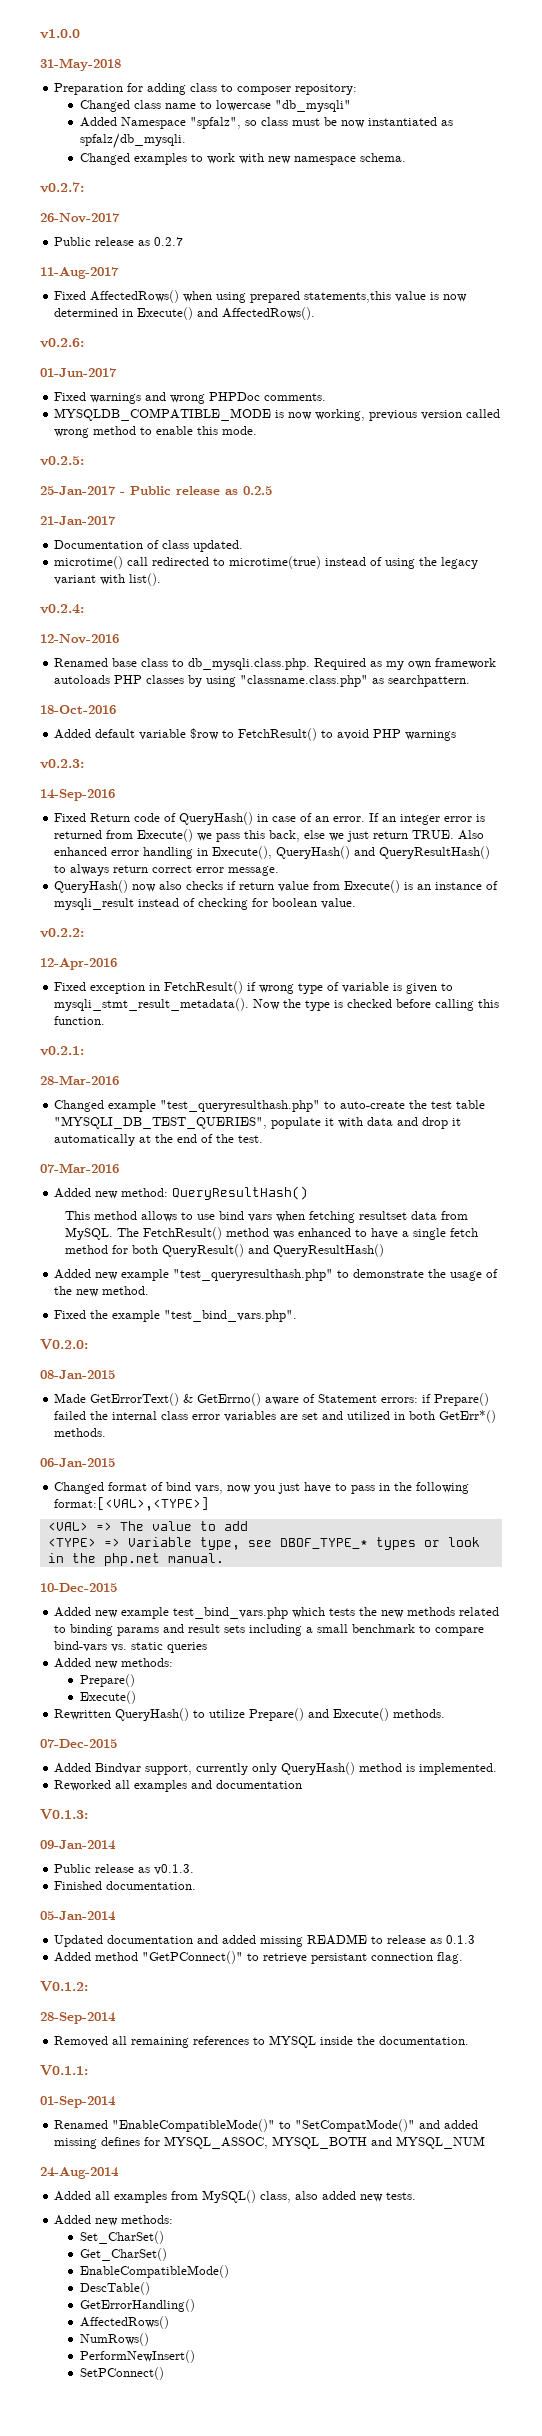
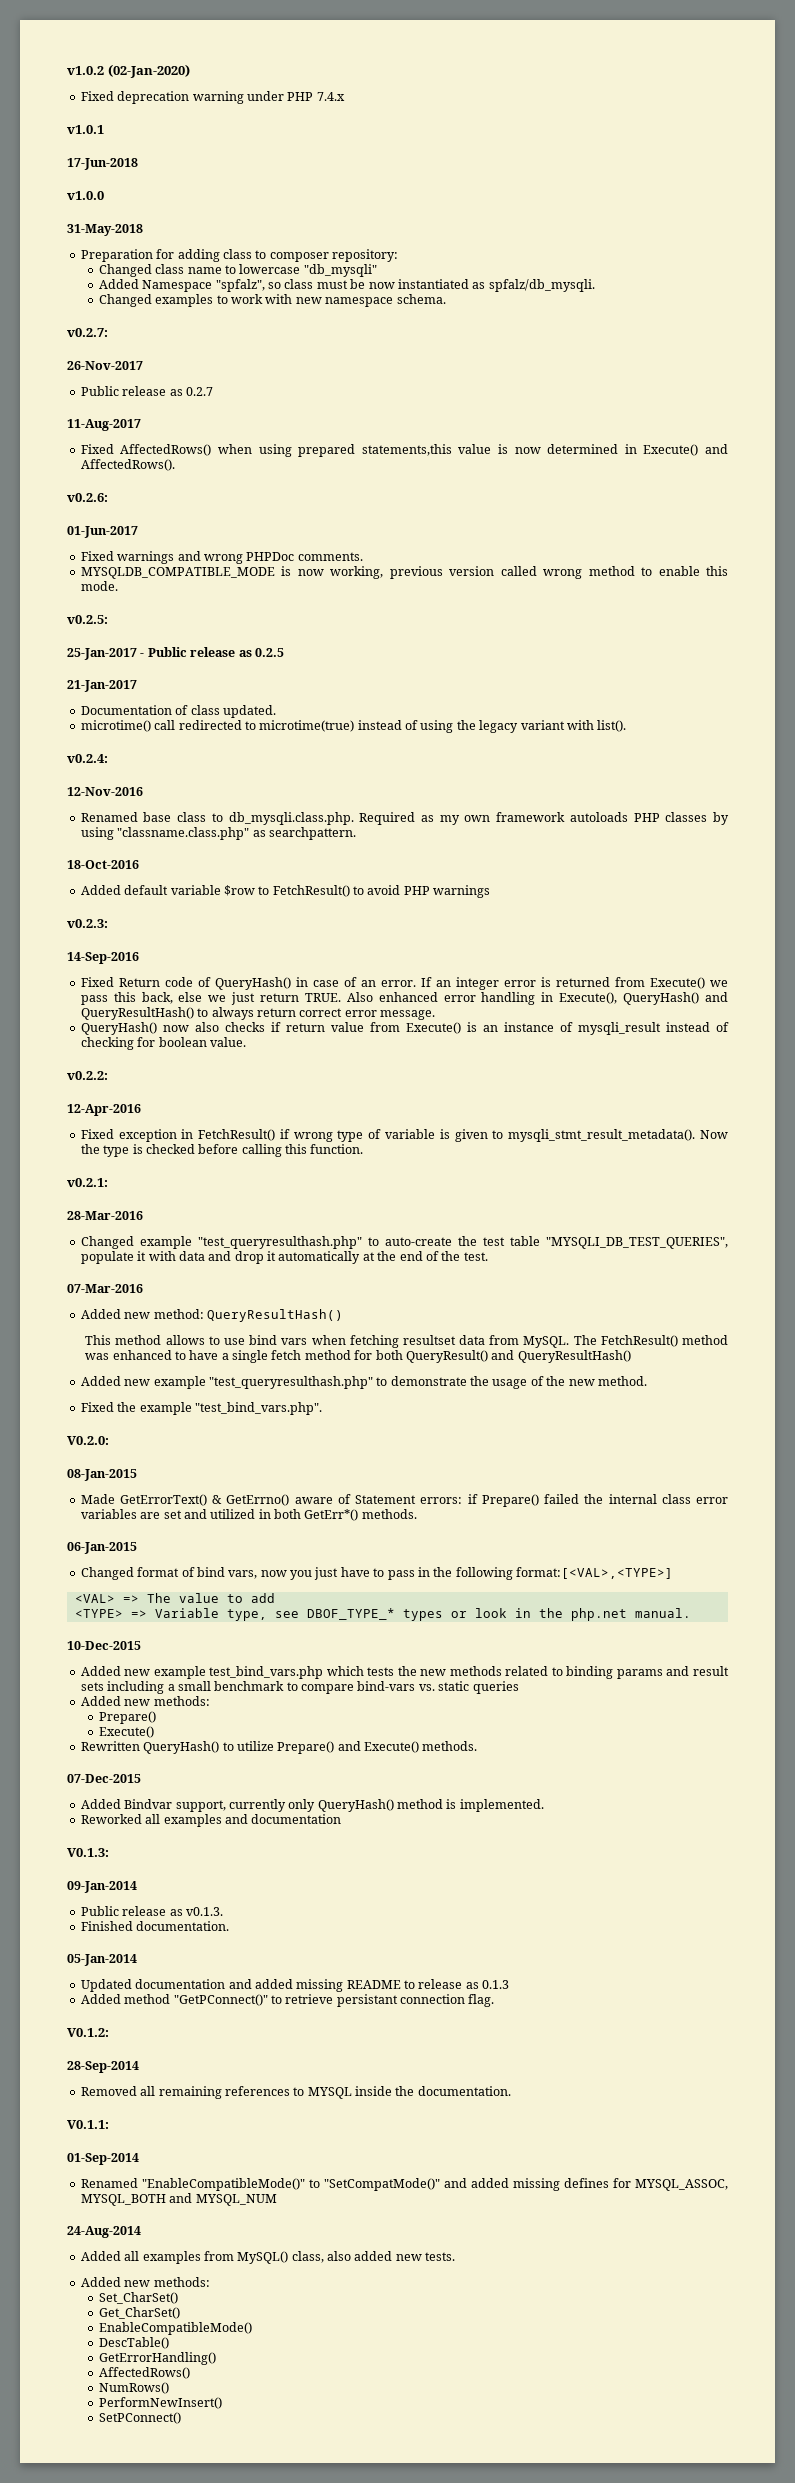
(40, 34) none -> [67,64,190,78] [80,91,345,104] [67,125,104,134] [67,158,138,170] v1.0.2 (02-Jan-2020) // Fixed deprecation warning under PHP 7.4.x // v1.0.1 // 17-Jun-2018 //

